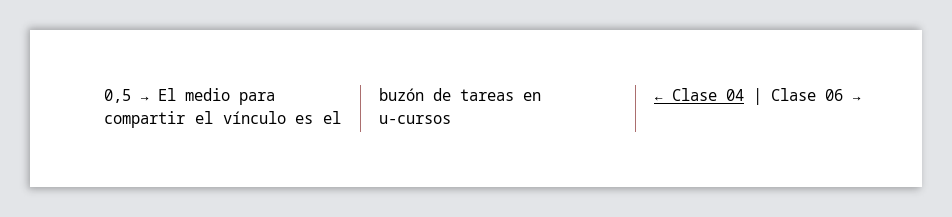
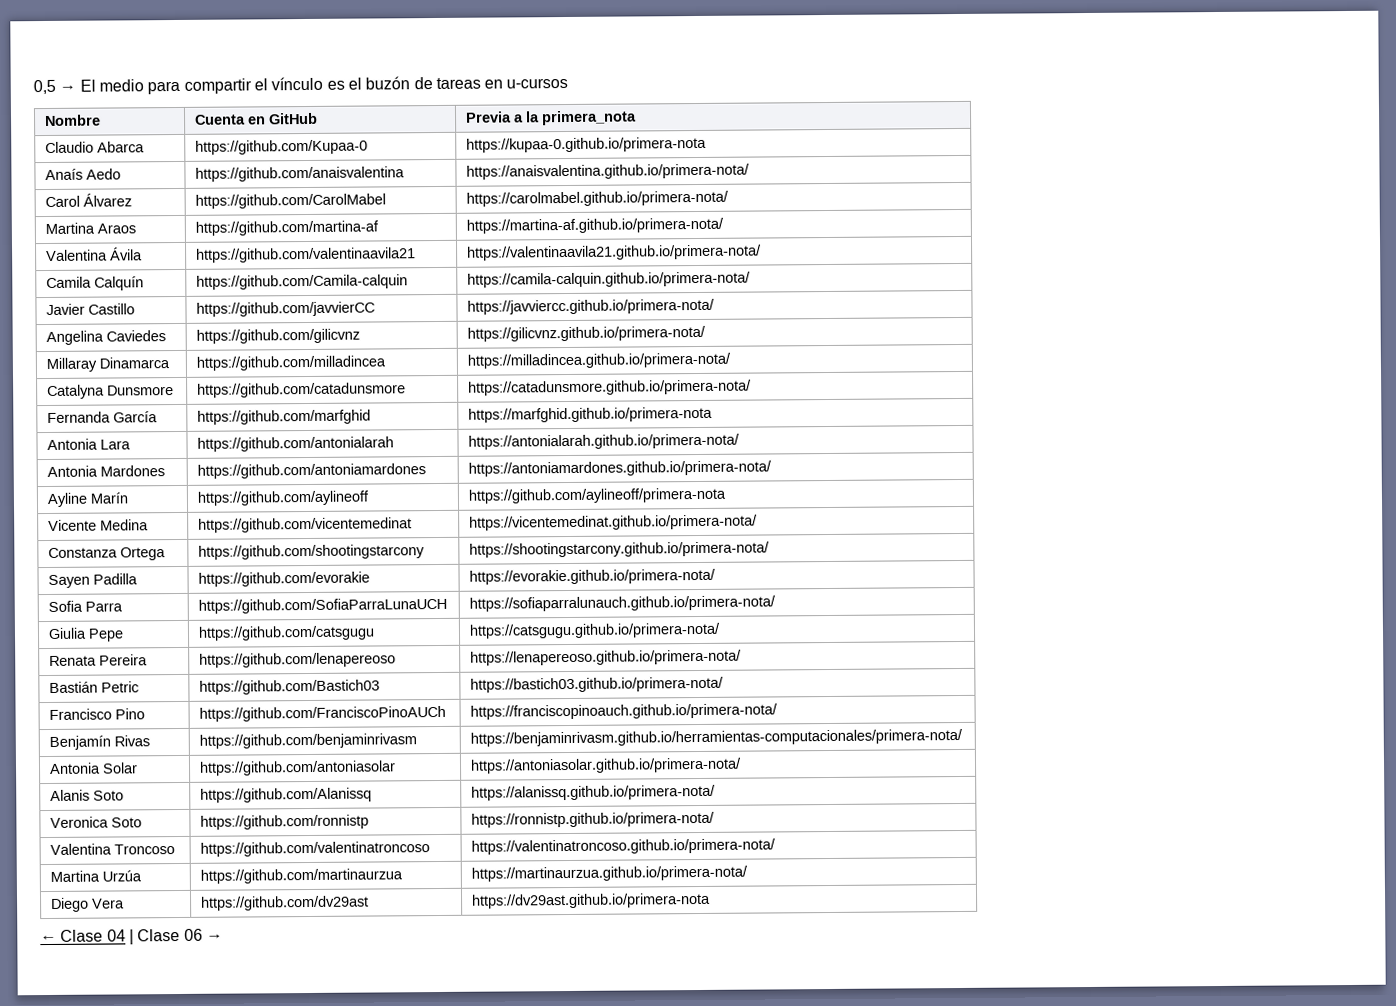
(451, 119) none -> [45,114,102,127] [195,112,319,125] [465,110,638,126] [45,141,146,154] [195,139,369,155] [466,136,708,153] [45,168,122,181] [195,166,406,182] [466,163,751,180] [45,193,133,208] [195,193,387,209] [466,190,730,207] [45,222,137,234] [195,220,380,236] [466,217,725,234] [46,247,144,261] [196,247,417,263] [467,244,763,261] [46,276,145,291] [196,274,409,290] [467,271,752,288] [46,303,136,315] [196,301,376,317] [467,298,716,315] [46,330,167,345] [196,328,361,344] [467,325,707,342] [46,357,171,372] [196,355,387,371] [467,352,732,369] [47,384,175,399] [197,382,407,398] [468,379,753,396] [47,411,159,423] [197,409,372,425] [468,406,714,423] [47,438,132,450] [197,436,395,452] [468,433,741,450] [47,465,166,477] [197,463,427,479] [468,460,773,477] [47,492,129,507] [197,490,371,506] [468,487,727,504] [48,519,150,531] [198,517,413,533] [469,514,759,531] [48,547,167,561] [198,544,426,560] [469,541,771,558] [48,573,139,588] [198,571,371,587] [469,568,717,585] [48,600,124,612] [198,597,448,614] [469,595,777,612] [48,627,125,642] [198,625,376,641] [469,622,722,639] [49,654,149,666] [199,652,397,668] [470,649,743,666] [49,681,140,693] [199,679,381,695] [470,676,725,693] [49,708,146,720] [199,705,447,722] [470,703,779,720] [49,735,151,750] [199,733,418,749] [470,728,964,747] [49,762,139,774] [199,760,397,776] [470,757,743,774] [50,789,125,801] [200,787,373,803] [471,784,717,801] [50,816,143,828] [200,814,370,830] [471,811,716,828] [50,843,176,855] [200,841,431,857] [471,838,777,855] [50,870,143,882] [200,868,404,884] [471,865,749,882] [51,897,126,912] [201,895,370,911] [472,892,712,909] // Nombre | Cuenta en GitHub | Previa a la primera_nota // Claudio Abarca | https://github.com/Kupaa-0 | https://kupaa-0.github.io/primera-nota // Anaís Aedo | https://github.com/anaisvalentina | https://anaisvalentina.github.io/primera-nota/ // Carol Álvarez | https://github.com/CarolMabel | https://carolmabel.github.io/primera-nota/ // Martina Araos | https://github.com/martina-af | https://martina-af.github.io/primera-nota/ // Valentina Ávila | https://github.com/valentinaavila21 | https://valentinaavila21.github.io/primera-nota/ // Camila Calquín | https://github.com/Camila-calquin | https://camila-calquin.github.io/primera-nota/ // Javier Castillo | https://github.com/javvierCC | https://javviercc.github.io/primera-nota/ // Angelina Caviedes | https://github.com/gilicvnz | https://gilicvnz.github.io/primera-nota/ // Millaray Dinamarca | https://github.com/milladincea | https://milladincea.github.io/primera-nota/ // Catalyna Dunsmore | https://github.com/catadunsmore | https://catadunsmore.github.io/primera-nota/ // Fernanda García | https://github.com/marfghid | https://marfghid.github.io/primera-nota // Antonia Lara | https://github.com/antonialarah | https://antonialarah.github.io/primera-nota/ // Antonia Mardones | https://github.com/antoniamardones | https://antoniamardones.github.io/primera-nota/ // Ayline Marín | https://github.com/aylineoff | https://github.com/aylineoff/primera-nota // Vicente Medina | https://github.com/vicentemedinat | https://vicentemedinat.github.io/primera-nota/ // Constanza Ortega | https://github.com/shootingstarcony | https://shootingstarcony.github.io/primera-nota/ // Sayen Padilla | https://github.com/evorakie | https://evorakie.github.io/primera-nota/ // Sofia Parra | https://github.com/SofiaParraLunaUCH | https://sofiaparralunauch.github.io/primera-nota/ // Giulia Pepe | https://github.com/catsgugu | https://catsgugu.github.io/primera-nota/ // Renata Pereira | https://github.com/lenapereoso | https://lenapereoso.github.io/primera-nota/ // Bastián Petric | https://github.com/Bastich03 | https://bastich03.github.io/primera-nota/ // Francisco Pino | https://github.com/FranciscoPinoAUCh | https://franciscopinoauch.github.io/primera-nota/ // Benjamín Rivas | https://github.com/benjaminrivasm | https://benjaminrivasm.github.io/herramientas-computacionales/primera-nota/ // Antonia Solar | https://github.com/antoniasolar | https://antoniasolar.github.io/primera-nota/ // Alanis Soto | https://github.com/Alanissq | https://alanissq.github.io/primera-nota/ // Veronica Soto | https://github.com/ronnistp | https://ronnistp.github.io/primera-nota/ // Valentina Troncoso | https://github.com/valentinatroncoso | https://valentinatroncoso.github.io/primera-nota/ // Martina Urzúa | https://github.com/martinaurzua | https://martinaurzua.github.io/primera-nota/ // Diego Vera | https://github.com/dv29ast | https://dv29ast.github.io/primera-nota

